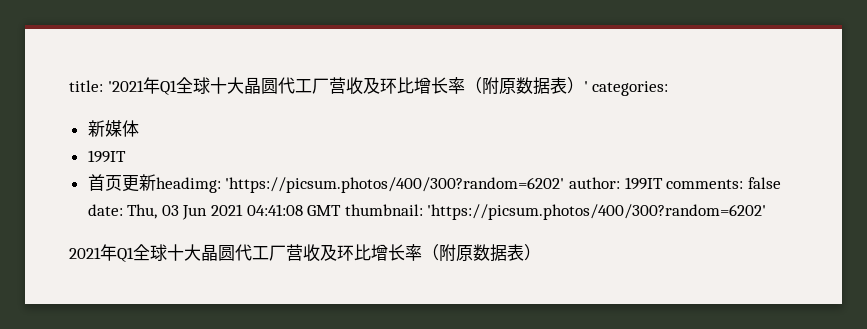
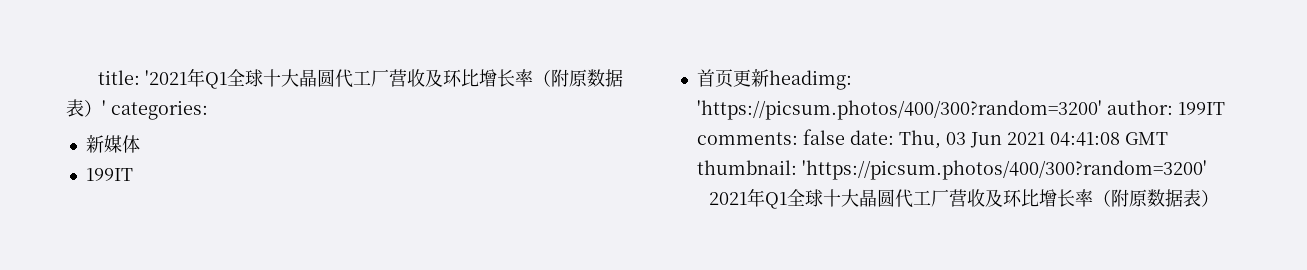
[225,177,565,193] 'https://picsum.photos/400/300?random=6202' -> [696,100,1102,120] 'https://picsum.photos/400/300?random=3200'
[427,204,767,220] 'https://picsum.photos/400/300?random=6202' -> [801,160,1207,180] 'https://picsum.photos/400/300?random=3200'

